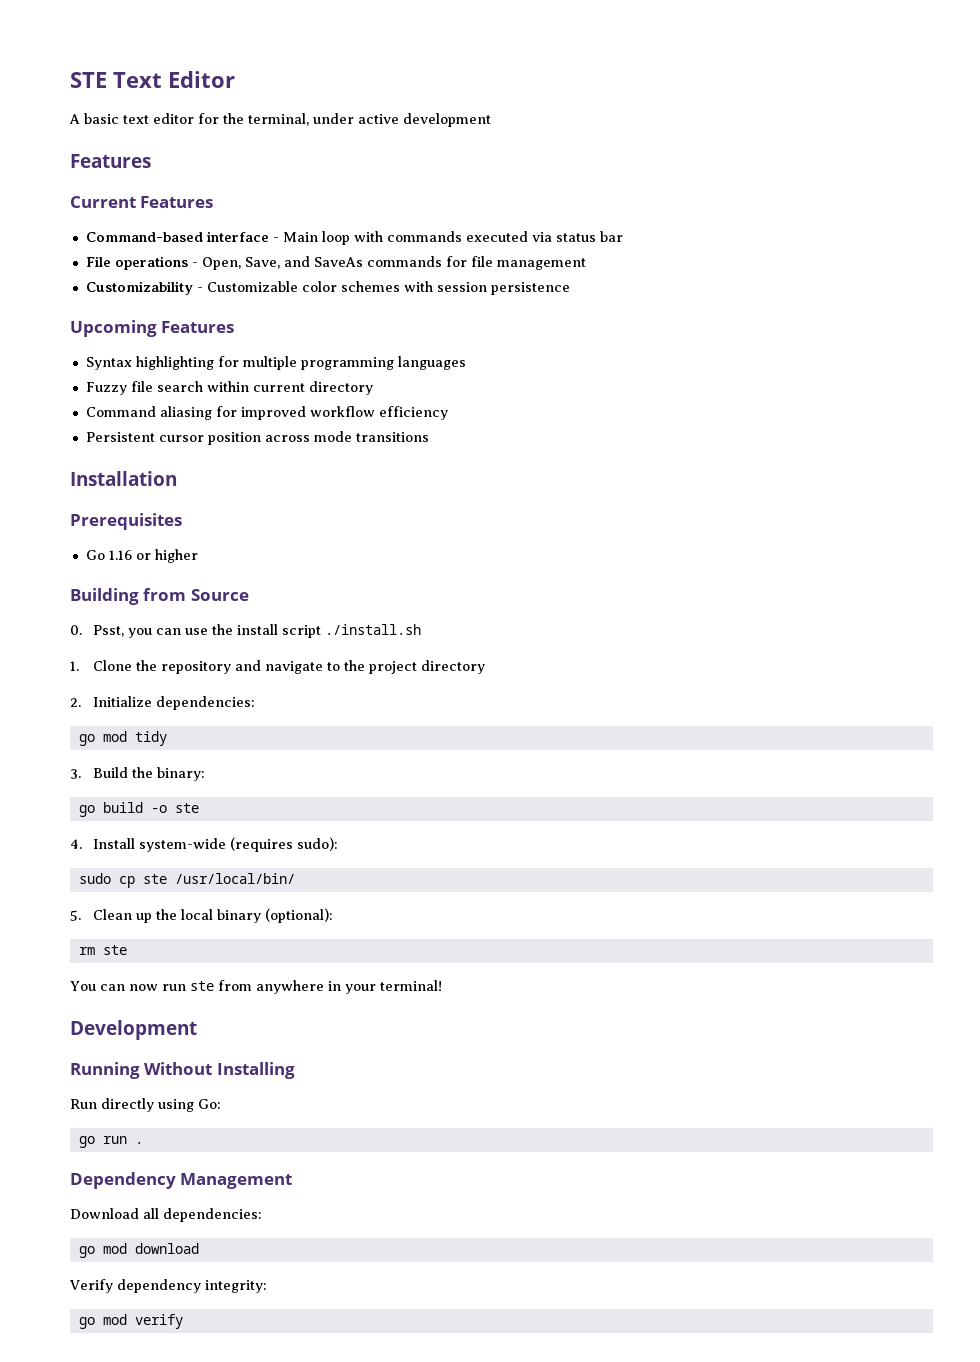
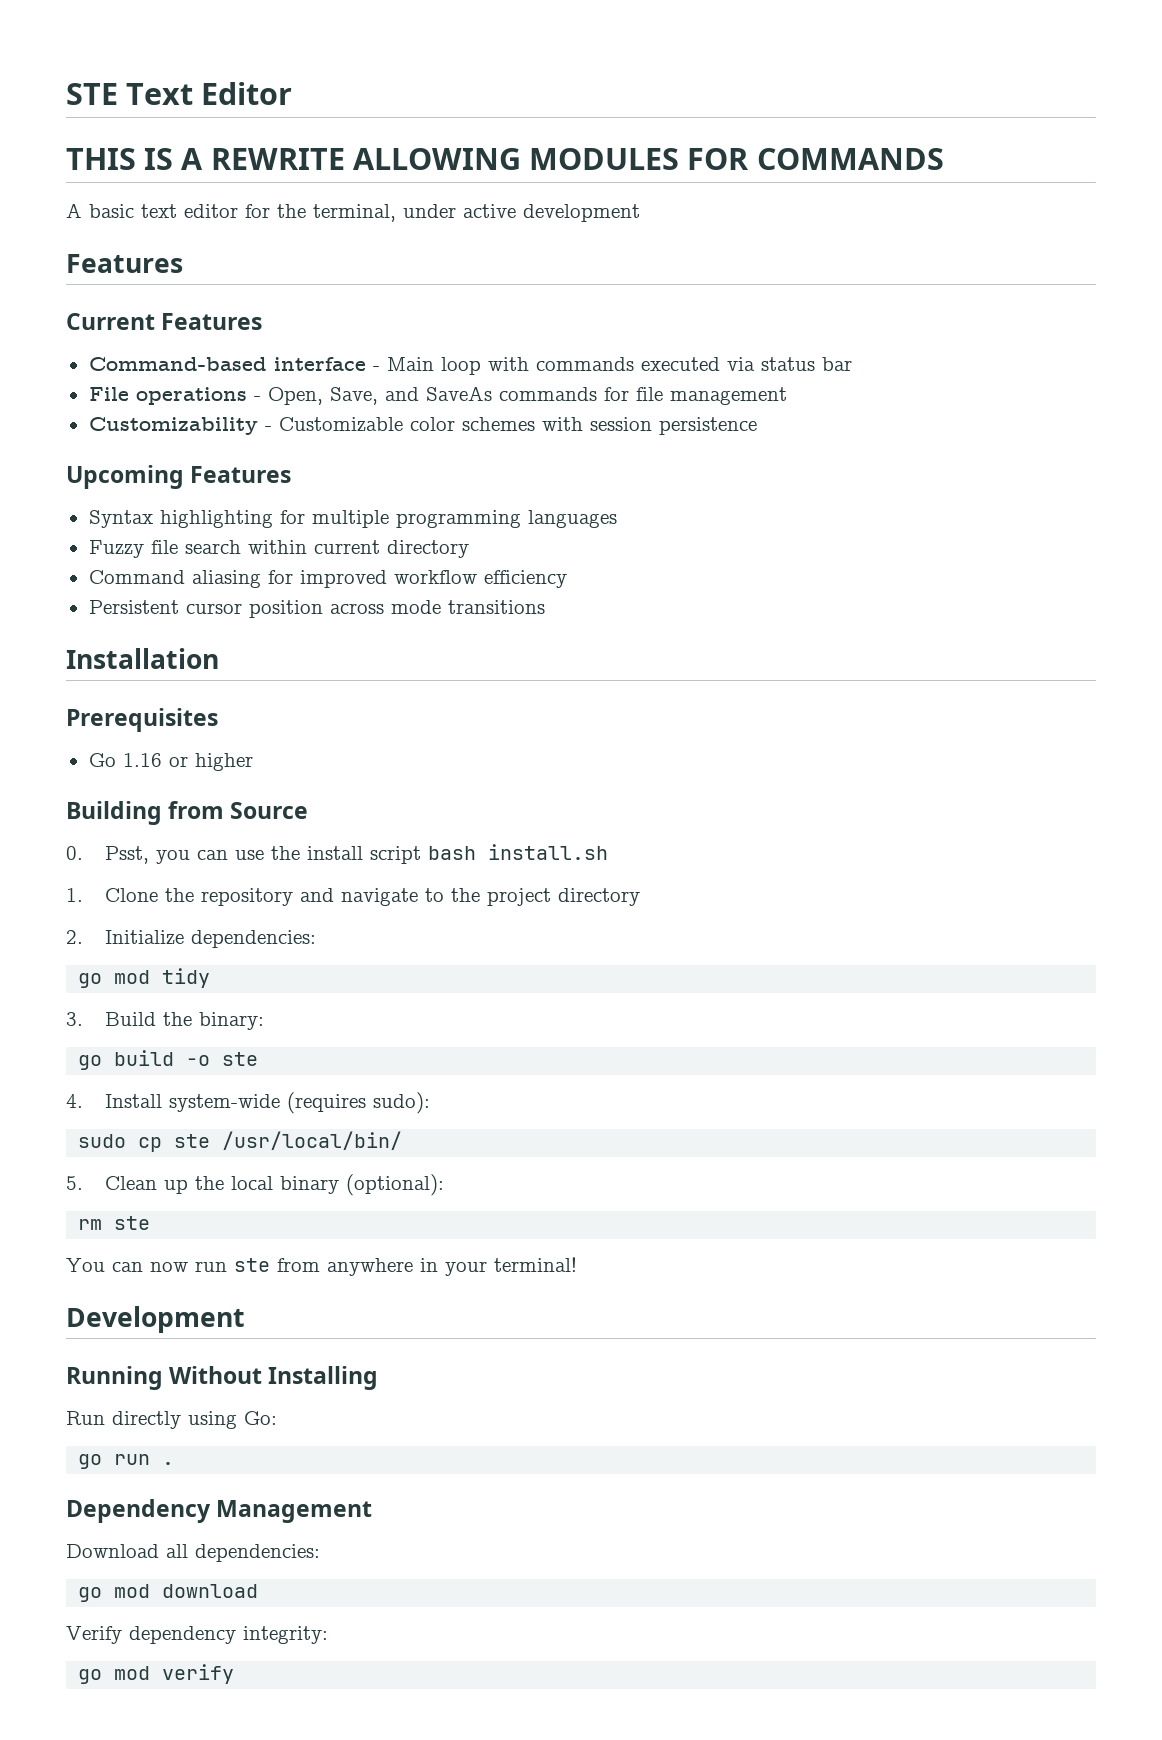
(235, 79) none -> [66,148,944,170] // THIS IS A REWRITE ALLOWING MODULES FOR COMMANDS
[324,624,421,635] ./install.sh -> [428,844,609,860] bash install.sh

